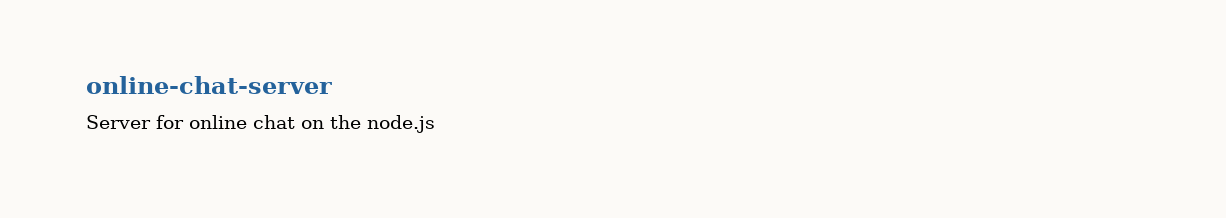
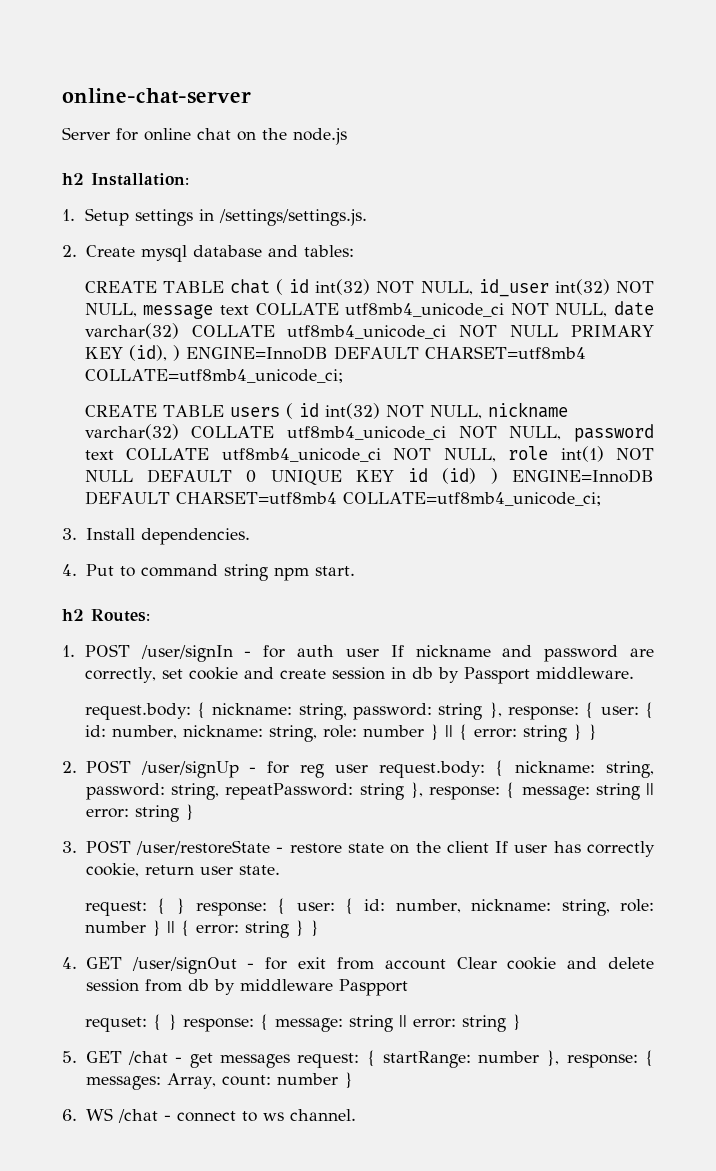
(435, 124) none -> [62,173,189,186] [62,208,367,226] [62,245,354,262] [84,279,654,297] [84,301,654,319] [84,323,654,339] [84,345,586,361] [84,369,343,383] [84,402,568,419] [84,424,655,442] [84,446,654,462] [84,468,654,485] [84,491,601,506] [62,528,250,545] [62,564,355,581] [62,609,150,622] [62,644,654,662] [84,667,634,684] [84,702,654,720] [84,724,597,742] [62,760,654,778] [85,782,654,800] [85,804,194,822] [62,840,655,857] [85,863,280,877] [84,898,654,916] [84,920,319,938] [62,957,654,974] [85,979,408,996] [84,1014,521,1032] [62,1050,654,1068] [85,1072,353,1090] [62,1108,356,1123] // h2 Installation: // 1. Setup settings in /settings/settings.js. // 2. Create mysql database and tables: // CREATE TABLE chat ( id int(32) NOT NULL, id_user int(32) NOT NULL, message text COLLATE utf8mb4_unicode_ci NOT NULL, date varchar(32) COLLATE utf8mb4_unicode_ci NOT NULL PRIMARY KEY (id), ) ENGINE=InnoDB DEFAULT CHARSET=utf8mb4 COLLATE=utf8mb4_unicode_ci; // CREATE TABLE users ( id int(32) NOT NULL, nickname varchar(32) COLLATE utf8mb4_unicode_ci NOT NULL, password text COLLATE utf8mb4_unicode_ci NOT NULL, role int(1) NOT NULL DEFAULT 0 UNIQUE KEY id (id) ) ENGINE=InnoDB DEFAULT CHARSET=utf8mb4 COLLATE=utf8mb4_unicode_ci; // 3. Install dependencies. // 4. Put to command string npm start. // h2 Routes: // 1. POST /user/signIn - for auth user If nickname and password are correctly, set cookie and create session in db by Passport middleware. // request.body: { nickname: string, password: string }, response: { user: { id: number, nickname: string, role: number } || { error: string } } // 2. POST /user/signUp - for reg user request.body: { nickname: string, password: string, repeatPassword: string }, response: { message: string || error: string } // 3. POST /user/restoreState - restore state on the client If user has correctly cookie, return user state. // request: { } response: { user: { id: number, nickname: string, role: number } || { error: string } } // 4. GET /user/signOut - for exit from account Clear cookie and delete session from db by middleware Paspport // requset: { } response: { message: string || error: string } // 5. GET /chat - get messages request: { startRange: number }, response: { messages: Array, count: number } // 6. WS /chat - connect to ws channel.

